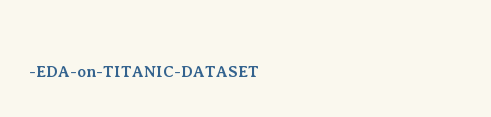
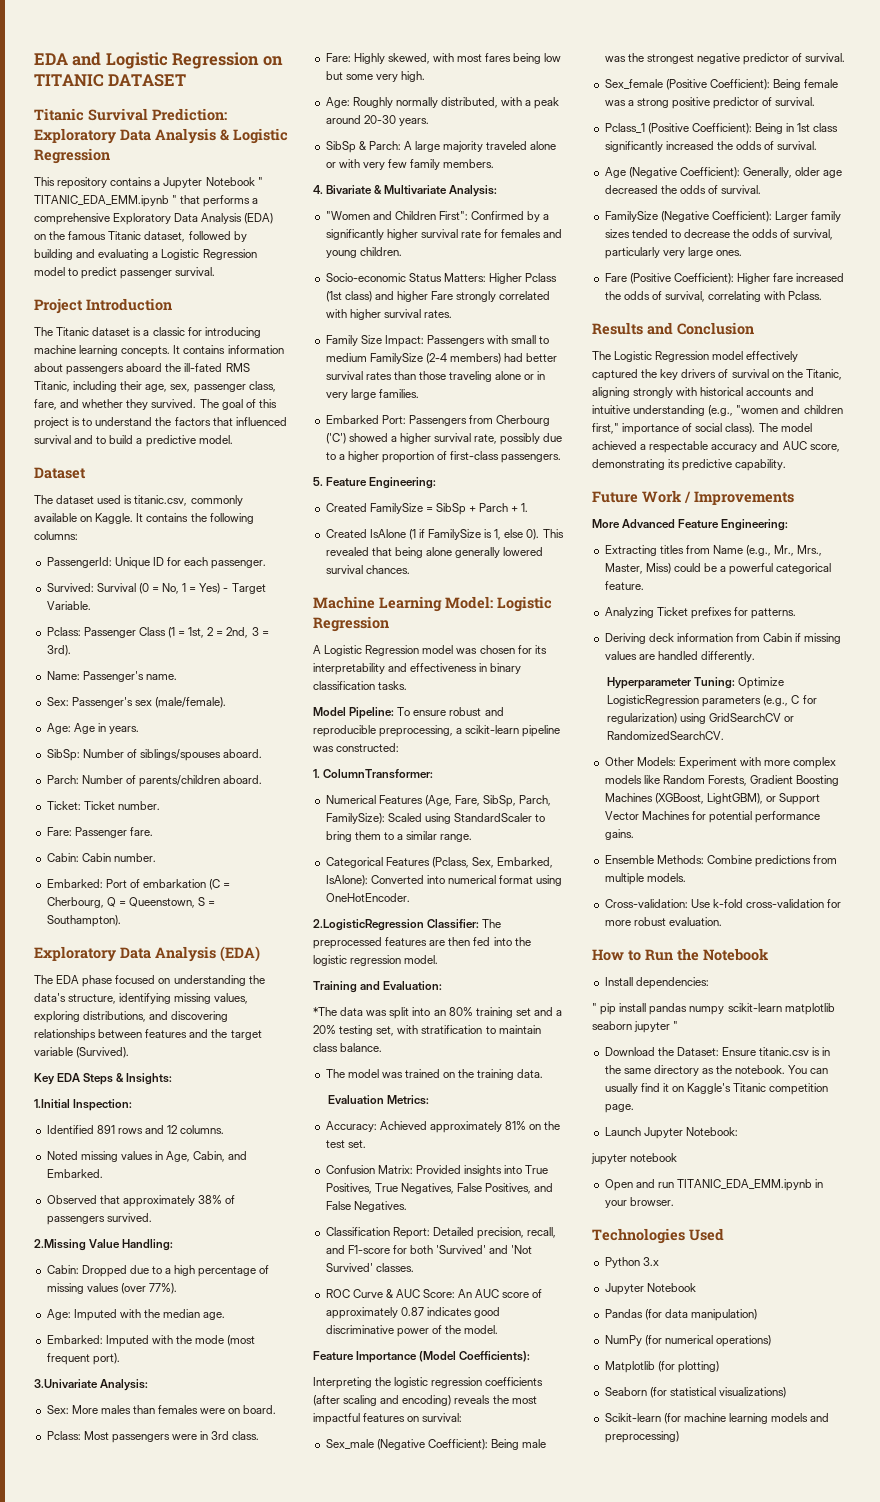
[29,66,259,77] -EDA-on-TITANIC-DATASET -> [34,52,283,69] [34,74,187,87] [34,108,227,121] [34,128,288,144] [34,148,110,164] [34,177,263,189] [34,195,259,207] [34,213,274,225] [34,231,247,242] [34,249,257,260] [34,267,216,279] [34,298,172,314] [34,327,261,338] [34,345,284,357] [34,363,250,375] [34,381,276,393] [34,399,277,410] [34,417,287,429] [34,435,233,447] [34,467,86,479] [34,495,243,506] [34,513,254,524] [34,531,78,540] [46,557,267,569] [46,583,266,594] [46,601,91,610] [46,627,269,638] [46,645,71,656] [46,671,177,682] [46,697,226,708] [46,723,139,734] [46,749,263,761] [46,775,263,787] [46,801,160,810] [46,827,153,838] [46,853,156,862] [46,879,231,890] [46,897,216,908] [46,915,121,927] [34,946,260,962] [34,975,265,987] [34,993,249,1004] [34,1011,229,1023] [34,1029,262,1041] [34,1047,130,1058] [34,1073,173,1085] [34,1099,133,1111] [46,1125,225,1134] [46,1151,248,1162] [46,1169,103,1178] [46,1195,236,1207] [46,1213,152,1225] [34,1239,174,1251] [46,1265,270,1277] [46,1283,177,1294] [46,1309,226,1321] [46,1335,256,1347] [46,1353,120,1365] [34,1379,149,1391] [46,1405,277,1414] [46,1431,260,1443] [325,53,562,64] [325,71,425,82] [325,97,560,109] [325,115,429,126] [325,141,557,153] [325,159,495,170] [313,185,498,197] [325,211,550,222] [325,229,563,240] [325,247,402,258] [325,273,558,284] [325,291,551,302] [325,309,452,320] [325,335,550,347] [325,353,558,364] [325,371,546,382] [325,389,419,400] [325,415,551,426] [325,433,563,445] [325,451,562,463] [313,477,437,489] [325,503,529,515] [325,529,564,540] [325,547,544,558] [325,565,410,574] [313,596,552,612] [313,616,389,632] [313,645,547,656] [313,663,522,675] [313,681,408,690] [313,707,504,719] [313,725,561,737] [313,743,400,752] [313,769,434,779] [325,795,552,807] [325,813,546,824] [325,831,473,842] [325,857,554,868] [325,875,563,886] [325,893,410,902] [313,919,502,931] [313,937,531,949] [313,955,439,966] [313,981,443,993] [313,1007,563,1019] [313,1025,541,1036] [313,1043,383,1052] [325,1069,544,1080] [328,1095,430,1105] [325,1121,561,1133] [325,1140,366,1148] [325,1165,549,1176] [325,1183,554,1194] [325,1201,407,1212] [325,1227,557,1239] [325,1245,533,1254] [325,1263,414,1272] [325,1289,543,1298] [325,1307,500,1319] [325,1325,499,1337] [313,1351,531,1363] [313,1377,544,1389] [313,1395,537,1406] [313,1413,463,1425] [325,1439,547,1450] [604,53,846,65] [604,79,839,90] [604,97,816,109] [604,123,839,134] [604,141,818,152] [604,167,843,178] [604,185,762,194] [604,211,842,222] [604,229,834,240] [604,247,742,259] [604,273,845,284] [604,291,823,302] [592,322,754,335] [592,351,799,362] [592,369,842,381] [592,387,814,398] [592,405,843,416] [592,423,812,435] [592,441,840,453] [592,459,787,471] [592,490,794,505] [592,519,789,531] [604,545,823,556] [604,563,832,575] [604,581,644,590] [604,607,797,619] [604,633,842,644] [604,651,755,662] [607,677,785,689] [607,695,817,707] [607,713,795,724] [607,731,725,740] [604,757,837,769] [604,775,840,786] [604,793,821,805] [604,811,821,823] [604,829,634,840] [604,855,838,867] [604,873,686,885] [604,899,842,908] [604,917,722,926] [592,948,769,961] [604,977,709,989] [592,1003,835,1015] [592,1021,679,1033] [604,1047,831,1056] [604,1065,829,1076] [604,1083,829,1095] [604,1104,634,1113] [604,1127,738,1139] [591,1153,678,1165] [604,1179,824,1191] [604,1197,674,1208] [592,1228,724,1244] [604,1257,659,1268] [604,1283,696,1295] [604,1309,757,1321] [604,1335,771,1347] [604,1361,719,1373] [604,1387,786,1398] [604,1413,830,1424] [604,1431,679,1443] EDA and Logistic Regression on TITANIC DATASET // Titanic Survival Prediction: Exploratory Data Analysis & Logistic Regression // This repository contains a Jupyter Notebook " TITANIC_EDA_EMM.ipynb " that performs a comprehensive Exploratory Data Analysis (EDA) on the famous Titanic dataset, followed by building and evaluating a Logistic Regression model to predict passenger survival. // Project Introduction // The Titanic dataset is a classic for introducing machine learning concepts. It contains information about passengers aboard the ill-fated RMS Titanic, including their age, sex, passenger class, fare, and whether they survived. The goal of this project is to understand the factors that influenced survival and to build a predictive model. // Dataset // The dataset used is titanic.csv, commonly available on Kaggle. It contains the following columns: // PassengerId: Unique ID for each passenger. // Survived: Survival (0 = No, 1 = Yes) - Target Variable. // Pclass: Passenger Class (1 = 1st, 2 = 2nd, 3 = 3rd). // Name: Passenger's name. // Sex: Passenger's sex (male/female). // Age: Age in years. // SibSp: Number of siblings/spouses aboard. // Parch: Number of parents/children aboard. // Ticket: Ticket number. // Fare: Passenger fare. // Cabin: Cabin number. // Embarked: Port of embarkation (C = Cherbourg, Q = Queenstown, S = Southampton). // Exploratory Data Analysis (EDA) // The EDA phase focused on understanding the data's structure, identifying missing values, exploring distributions, and discovering relationships between features and the target variable (Survived). // Key EDA Steps & Insights: // 1.Initial Inspection: // Identified 891 rows and 12 columns. // Noted missing values in Age, Cabin, and Embarked. // Observed that approximately 38% of passengers survived. // 2.Missing Value Handling: // Cabin: Dropped due to a high percentage of missing values (over 77%). // Age: Imputed with the median age. // Embarked: Imputed with the mode (most frequent port). // 3.Univariate Analysis: // Sex: More males than females were on board. // Pclass: Most passengers were in 3rd class. // Fare: Highly skewed, with most fares being low but some very high. // Age: Roughly normally distributed, with a peak around 20-30 years. // SibSp & Parch: A large majority traveled alone or with very few family members. // 4. Bivariate & Multivariate Analysis: // "Women and Children First": Confirmed by a significantly higher survival rate for females and young children. // Socio-economic Status Matters: Higher Pclass (1st class) and higher Fare strongly correlated with higher survival rates. // Family Size Impact: Passengers with small to medium FamilySize (2-4 members) had better survival rates than those traveling alone or in very large families. // Embarked Port: Passengers from Cherbourg ('C') showed a higher survival rate, possibly due to a higher proportion of first-class passengers. // 5. Feature Engineering: // Created FamilySize = SibSp + Parch + 1. // Created IsAlone (1 if FamilySize is 1, else 0). This revealed that being alone generally lowered survival chances. // Machine Learning Model: Logistic Regression // A Logistic Regression model was chosen for its interpretability and effectiveness in binary classification tasks. // Model Pipeline: To ensure robust and reproducible preprocessing, a scikit-learn pipeline was constructed: // 1. ColumnTransformer: // Numerical Features (Age, Fare, SibSp, Parch, FamilySize): Scaled using StandardScaler to bring them to a similar range. // Categorical Features (Pclass, Sex, Embarked, IsAlone): Converted into numerical format using OneHotEncoder. // 2.LogisticRegression Classifier: The preprocessed features are then fed into the logistic regression model. // Training and Evaluation: // *The data was split into an 80% training set and a 20% testing set, with stratification to maintain class balance. // The model was trained on the training data. // Evaluation Metrics: // Accuracy: Achieved approximately 81% on the test set. // Confusion Matrix: Provided insights into True Positives, True Negatives, False Positives, and False Negatives. // Classification Report: Detailed precision, recall, and F1-score for both 'Survived' and 'Not Survived' classes. // ROC Curve & AUC Score: An AUC score of approximately 0.87 indicates good discriminative power of the model. // Feature Importance (Model Coefficients): // Interpreting the logistic regression coefficients (after scaling and encoding) reveals the most impactful features on survival: // Sex_male (Negative Coefficient): Being male was the strongest negative predictor of survival. // Sex_female (Positive Coefficient): Being female was a strong positive predictor of survival. // Pclass_1 (Positive Coefficient): Being in 1st class significantly increased the odds of survival. // Age (Negative Coefficient): Generally, older age decreased the odds of survival. // FamilySize (Negative Coefficient): Larger family sizes tended to decrease the odds of survival, particularly very large ones. // Fare (Positive Coefficient): Higher fare increased the odds of survival, correlating with Pclass. // Results and Conclusion // The Logistic Regression model effectively captured the key drivers of survival on the Titanic, aligning strongly with historical accounts and intuitive understanding (e.g., "women and children first," importance of social class). The model achieved a respectable accuracy and AUC score, demonstrating its predictive capability. // Future Work / Improvements // More Advanced Feature Engineering: // Extracting titles from Name (e.g., Mr., Mrs., Master, Miss) could be a powerful categorical feature. // Analyzing Ticket prefixes for patterns. // Deriving deck information from Cabin if missing values are handled differently. // Hyperparameter Tuning: Optimize LogisticRegression parameters (e.g., C for regularization) using GridSearchCV or RandomizedSearchCV. // Other Models: Experiment with more complex models like Random Forests, Gradient Boosting Machines (XGBoost, LightGBM), or Support Vector Machines for potential performance gains. // Ensemble Methods: Combine predictions from multiple models. // Cross-validation: Use k-fold cross-validation for more robust evaluation. // How to Run the Notebook // Install dependencies: // " pip install pandas numpy scikit-learn matplotlib seaborn jupyter " // Download the Dataset: Ensure titanic.csv is in the same directory as the notebook. You can usually find it on Kaggle's Titanic competition page. // Launch Jupyter Notebook: // jupyter notebook // Open and run TITANIC_EDA_EMM.ipynb in your browser. // Technologies Used // Python 3.x // Jupyter Notebook // Pandas (for data manipulation) // NumPy (for numerical operations) // Matplotlib (for plotting) // Seaborn (for statistical visualizations) // Scikit-learn (for machine learning models and preprocessing)

